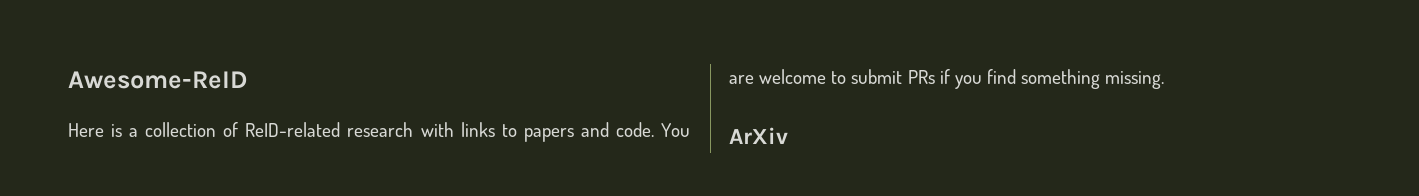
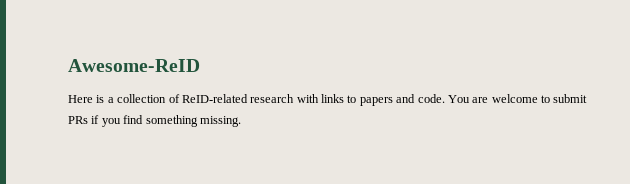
[729,127,788,144] // ArXiv -> (241, 121) none

